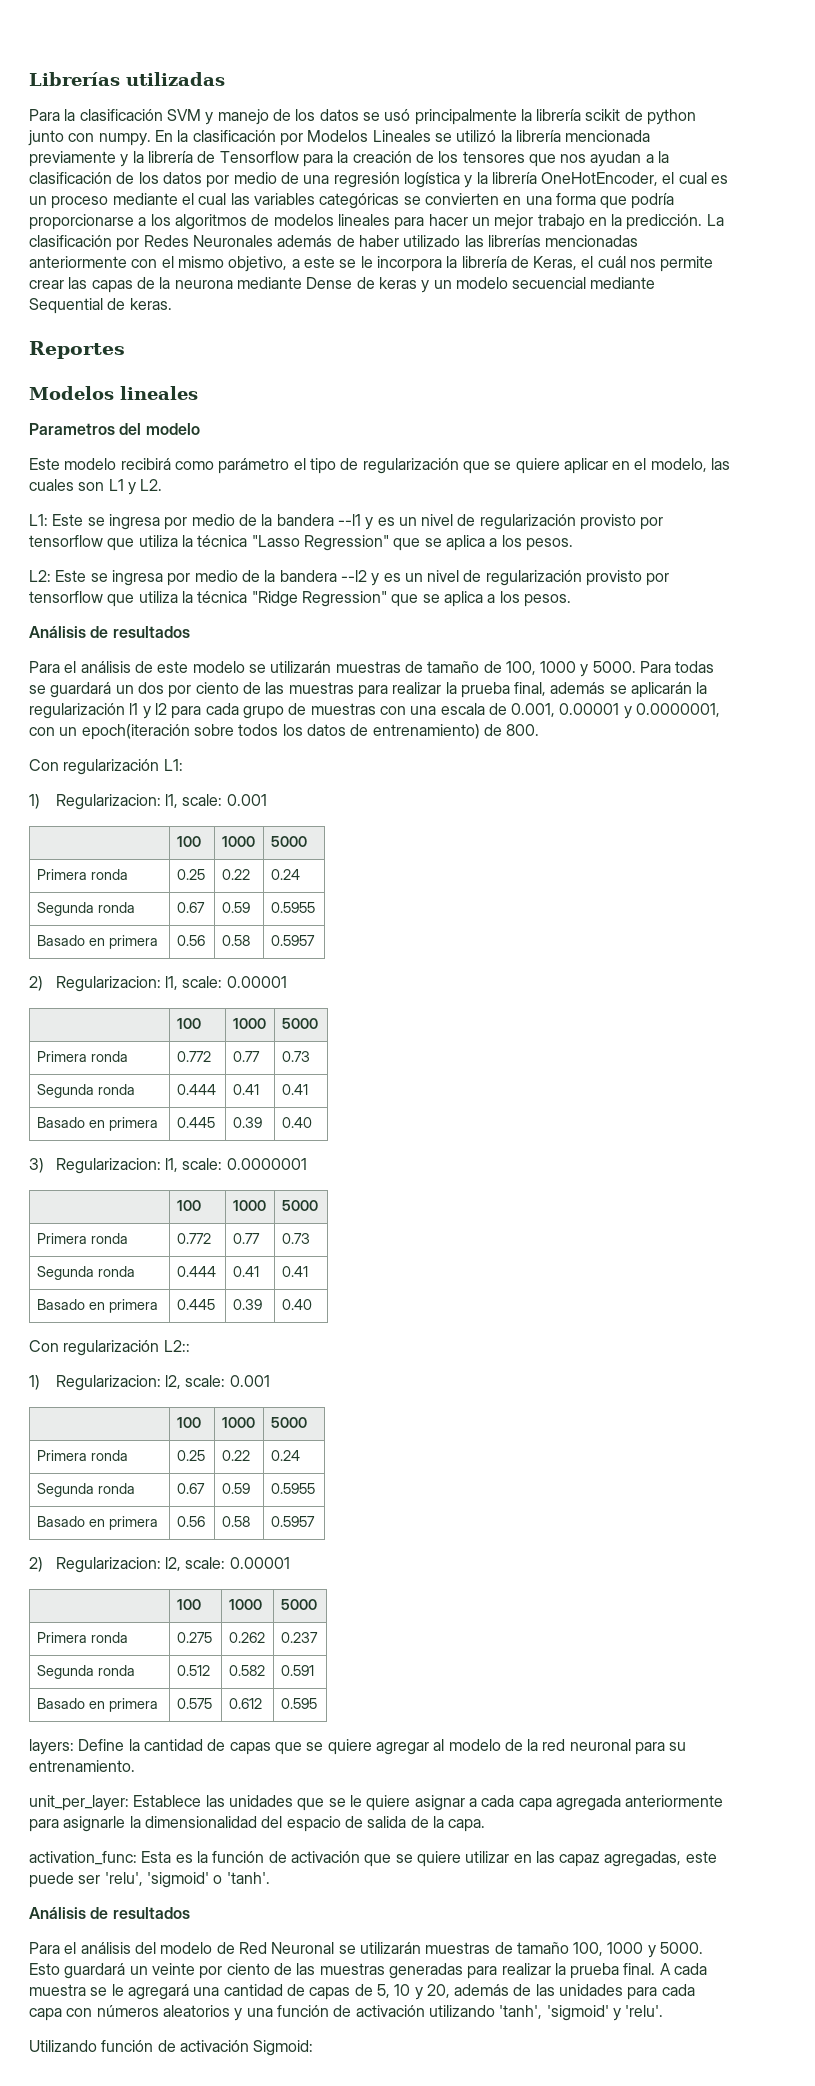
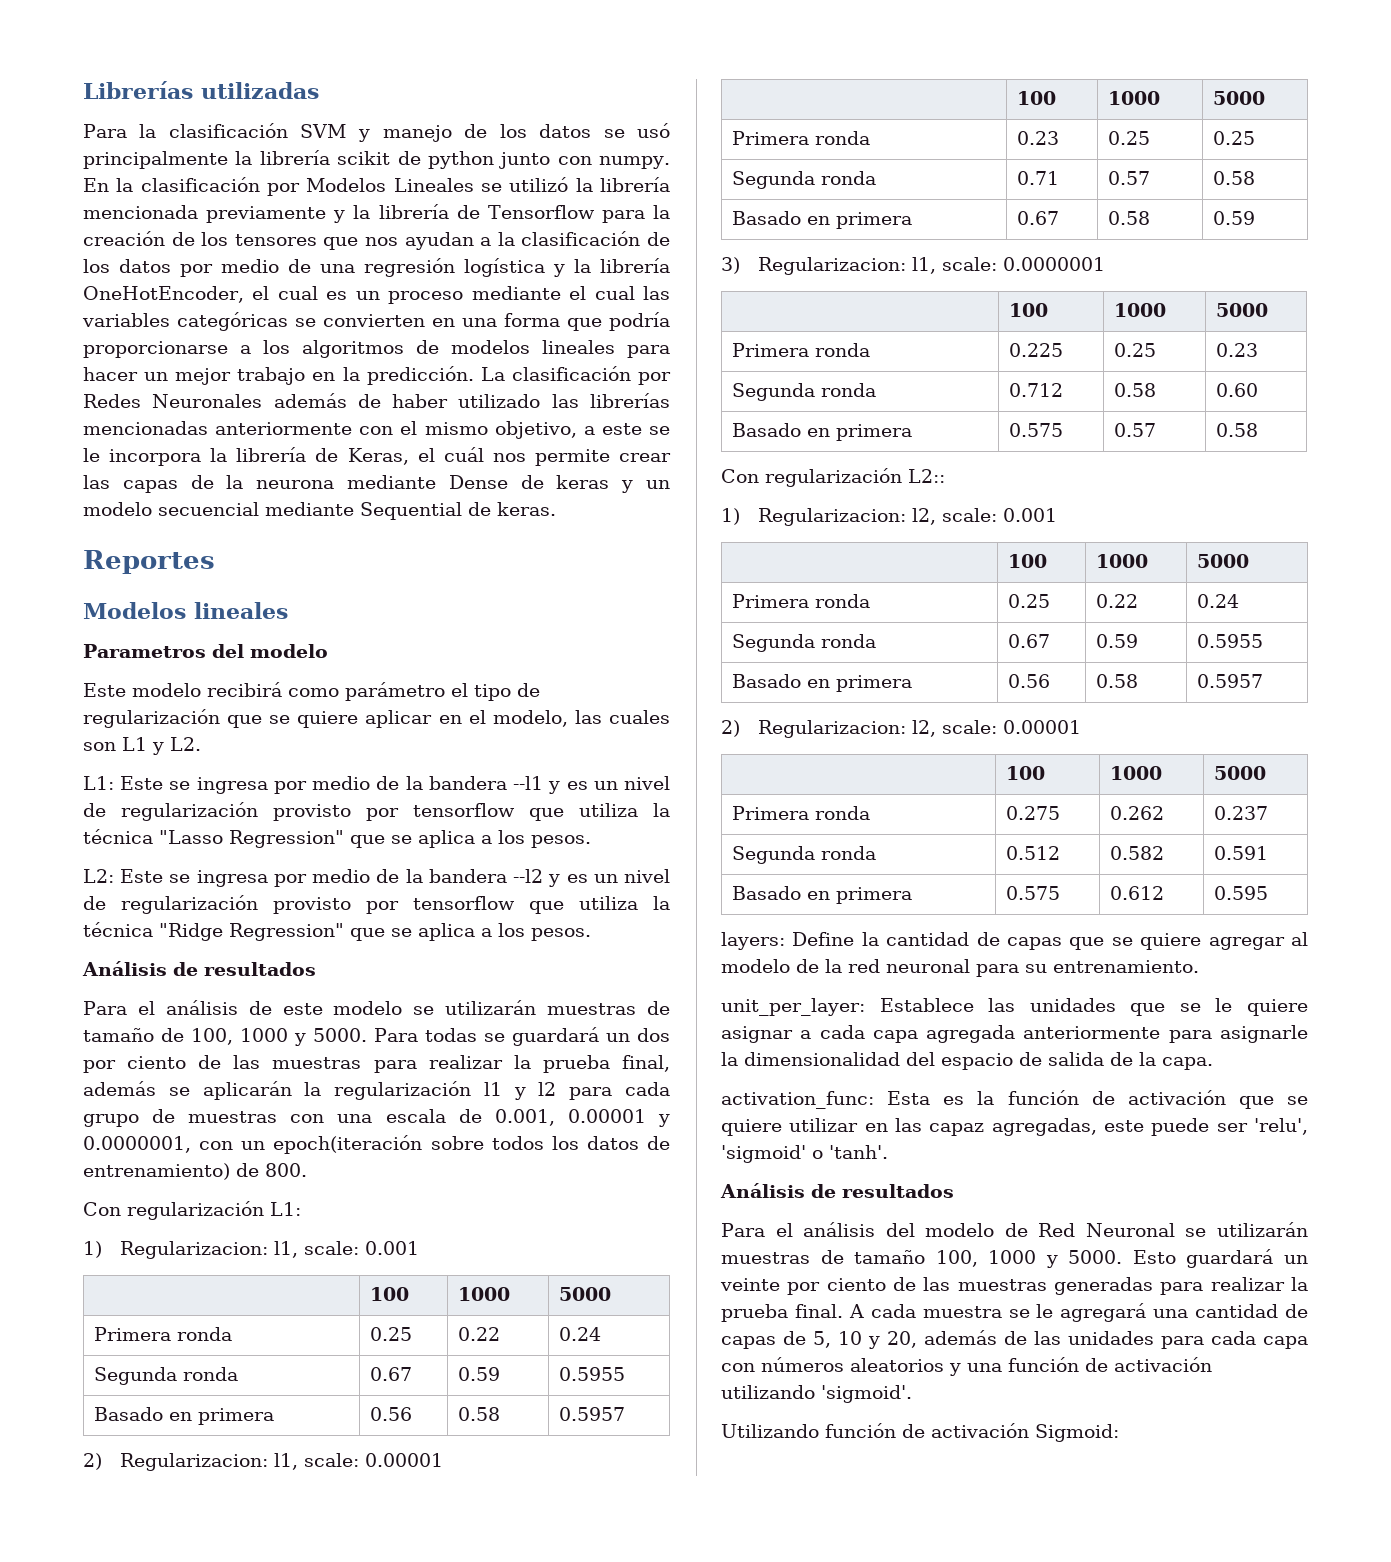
[176,1051,211,1062] [232,1051,260,1062] [281,1051,310,1062] [36,1084,135,1098] [176,1084,216,1095] [232,1084,259,1095] [281,1084,308,1095] [36,1117,158,1131] [176,1117,215,1128] [232,1117,262,1128] [281,1117,312,1128] 0.772 | 0.77 | 0.73 // Segunda ronda | 0.444 | 0.41 | 0.41 // Basado en primera | 0.445 | 0.39 | 0.40 -> [1017,131,1060,145] [1108,131,1151,145] [1213,131,1256,145] [732,171,877,189] [1017,171,1060,185] [1108,171,1151,185] [1213,171,1256,185] [732,211,913,229] [1017,211,1060,225] [1108,211,1151,225] [1213,211,1256,225] 0.23 | 0.25 | 0.25 // Segunda ronda | 0.71 | 0.57 | 0.58 // Basado en primera | 0.67 | 0.58 | 0.59
[176,1233,211,1244] [232,1233,260,1244] [281,1233,310,1244] [36,1266,135,1280] [176,1266,216,1277] [232,1266,259,1277] [281,1266,308,1277] [36,1299,158,1313] [176,1299,215,1310] [232,1299,262,1310] [281,1299,312,1310] 0.772 | 0.77 | 0.73 // Segunda ronda | 0.444 | 0.41 | 0.41 // Basado en primera | 0.445 | 0.39 | 0.40 -> [1009,343,1064,357] [1114,343,1157,357] [1216,343,1259,357] [732,383,877,401] [1009,383,1064,397] [1114,383,1157,397] [1216,383,1259,397] [732,423,913,441] [1009,423,1064,437] [1114,423,1157,437] [1216,423,1259,437] 0.225 | 0.25 | 0.23 // Segunda ronda | 0.712 | 0.58 | 0.60 // Basado en primera | 0.575 | 0.57 | 0.58
[499,2005,664,2021] 'tanh', 'sigmoid' y 'relu'. -> [821,1385,912,1403] 'sigmoid'.

